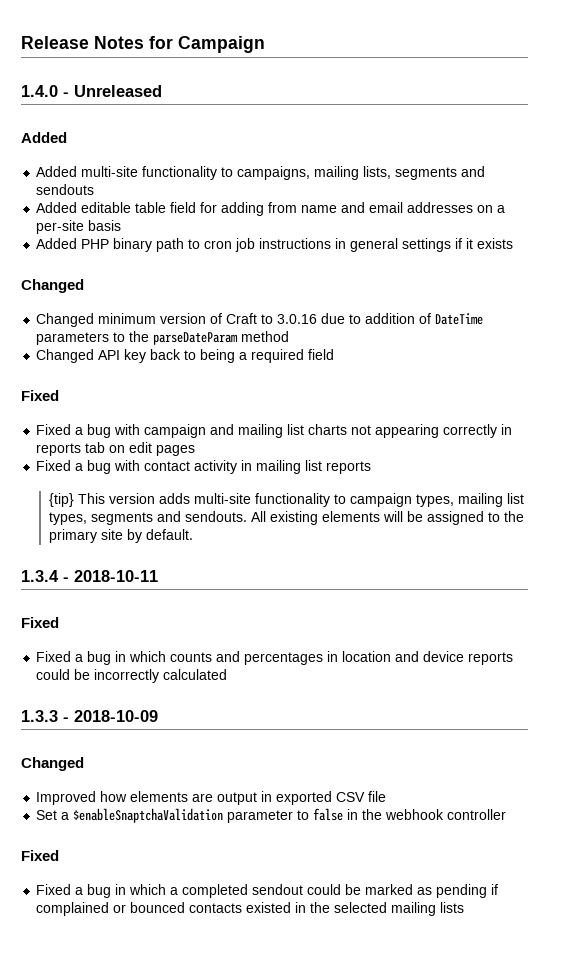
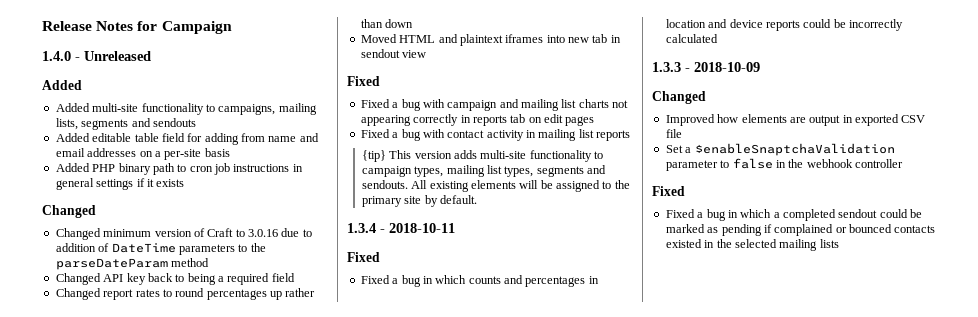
(335, 354) none -> [55,288,316,300] [360,19,414,28] [360,34,621,46] [360,49,427,58] // Changed report rates to round percentages up rather than down // Moved HTML and plaintext iframes into new tab in sendout view

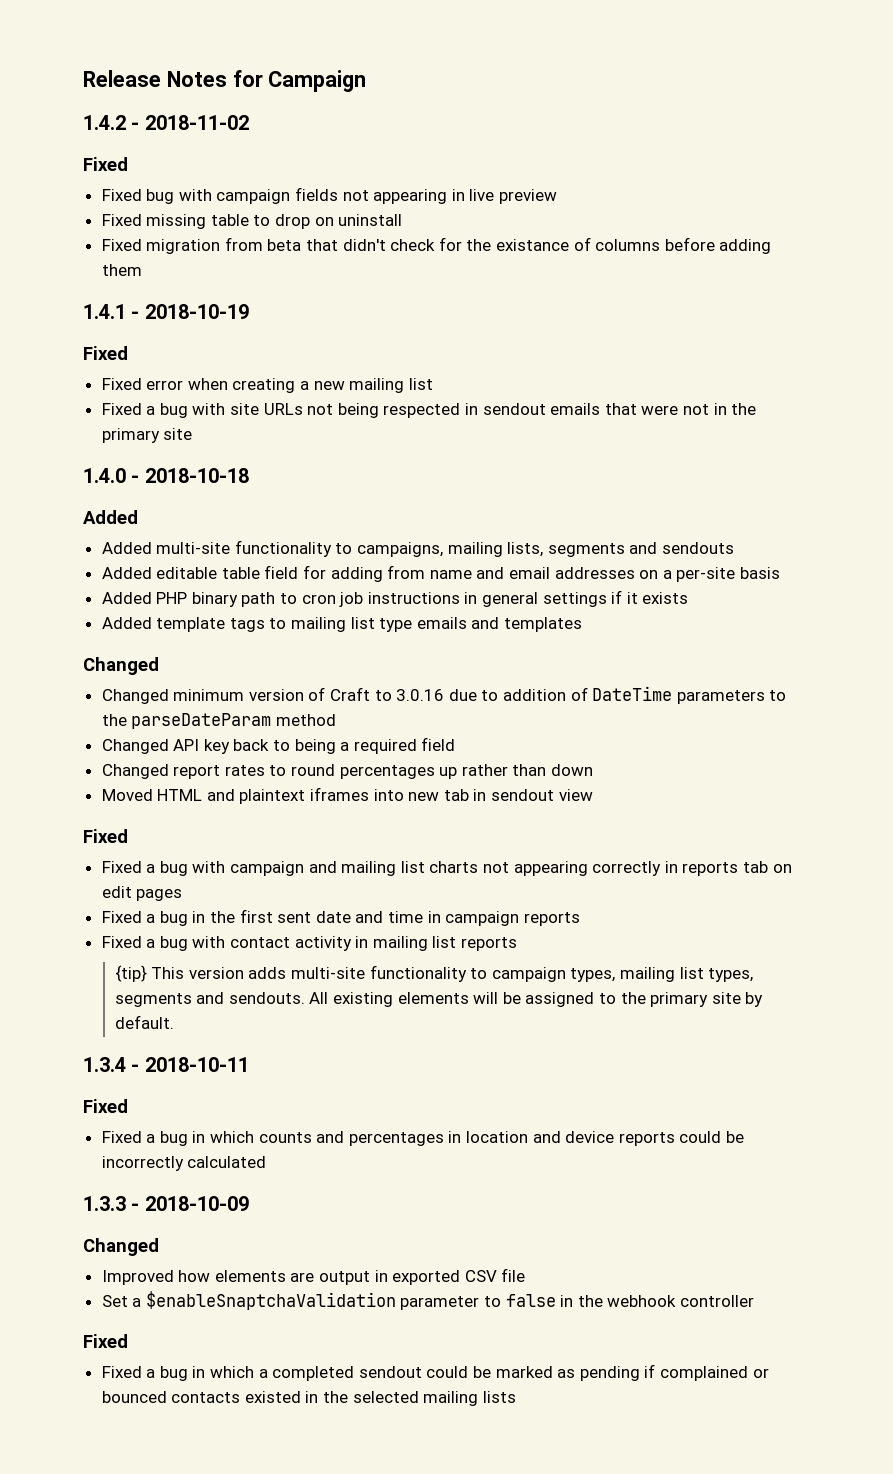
(232, 27) none -> [83,115,249,130] [83,157,128,171] [101,187,558,204] [101,214,403,229] [101,237,772,254] [101,264,142,276] [83,304,249,319] [83,346,128,360] [101,378,433,393] [101,403,757,418] [101,428,193,443] // 1.4.2 - 2018-11-02 // Fixed // Fixed bug with campaign fields not appearing in live preview // Fixed missing table to drop on uninstall // Fixed migration from beta that didn't check for the existance of columns before adding them // 1.4.1 - 2018-10-19 // Fixed // Fixed error when creating a new mailing list // Fixed a bug with site URLs not being respected in sendout emails that were not in the primary site
[84,51,151,61] Unreleased -> [144,468,249,483] 2018-10-18
(185, 183) none -> [101,617,583,632] // Added template tags to mailing list type emails and templates
(595, 121) none -> [101,909,580,926] // Fixed a bug in the first sent date and time in campaign reports

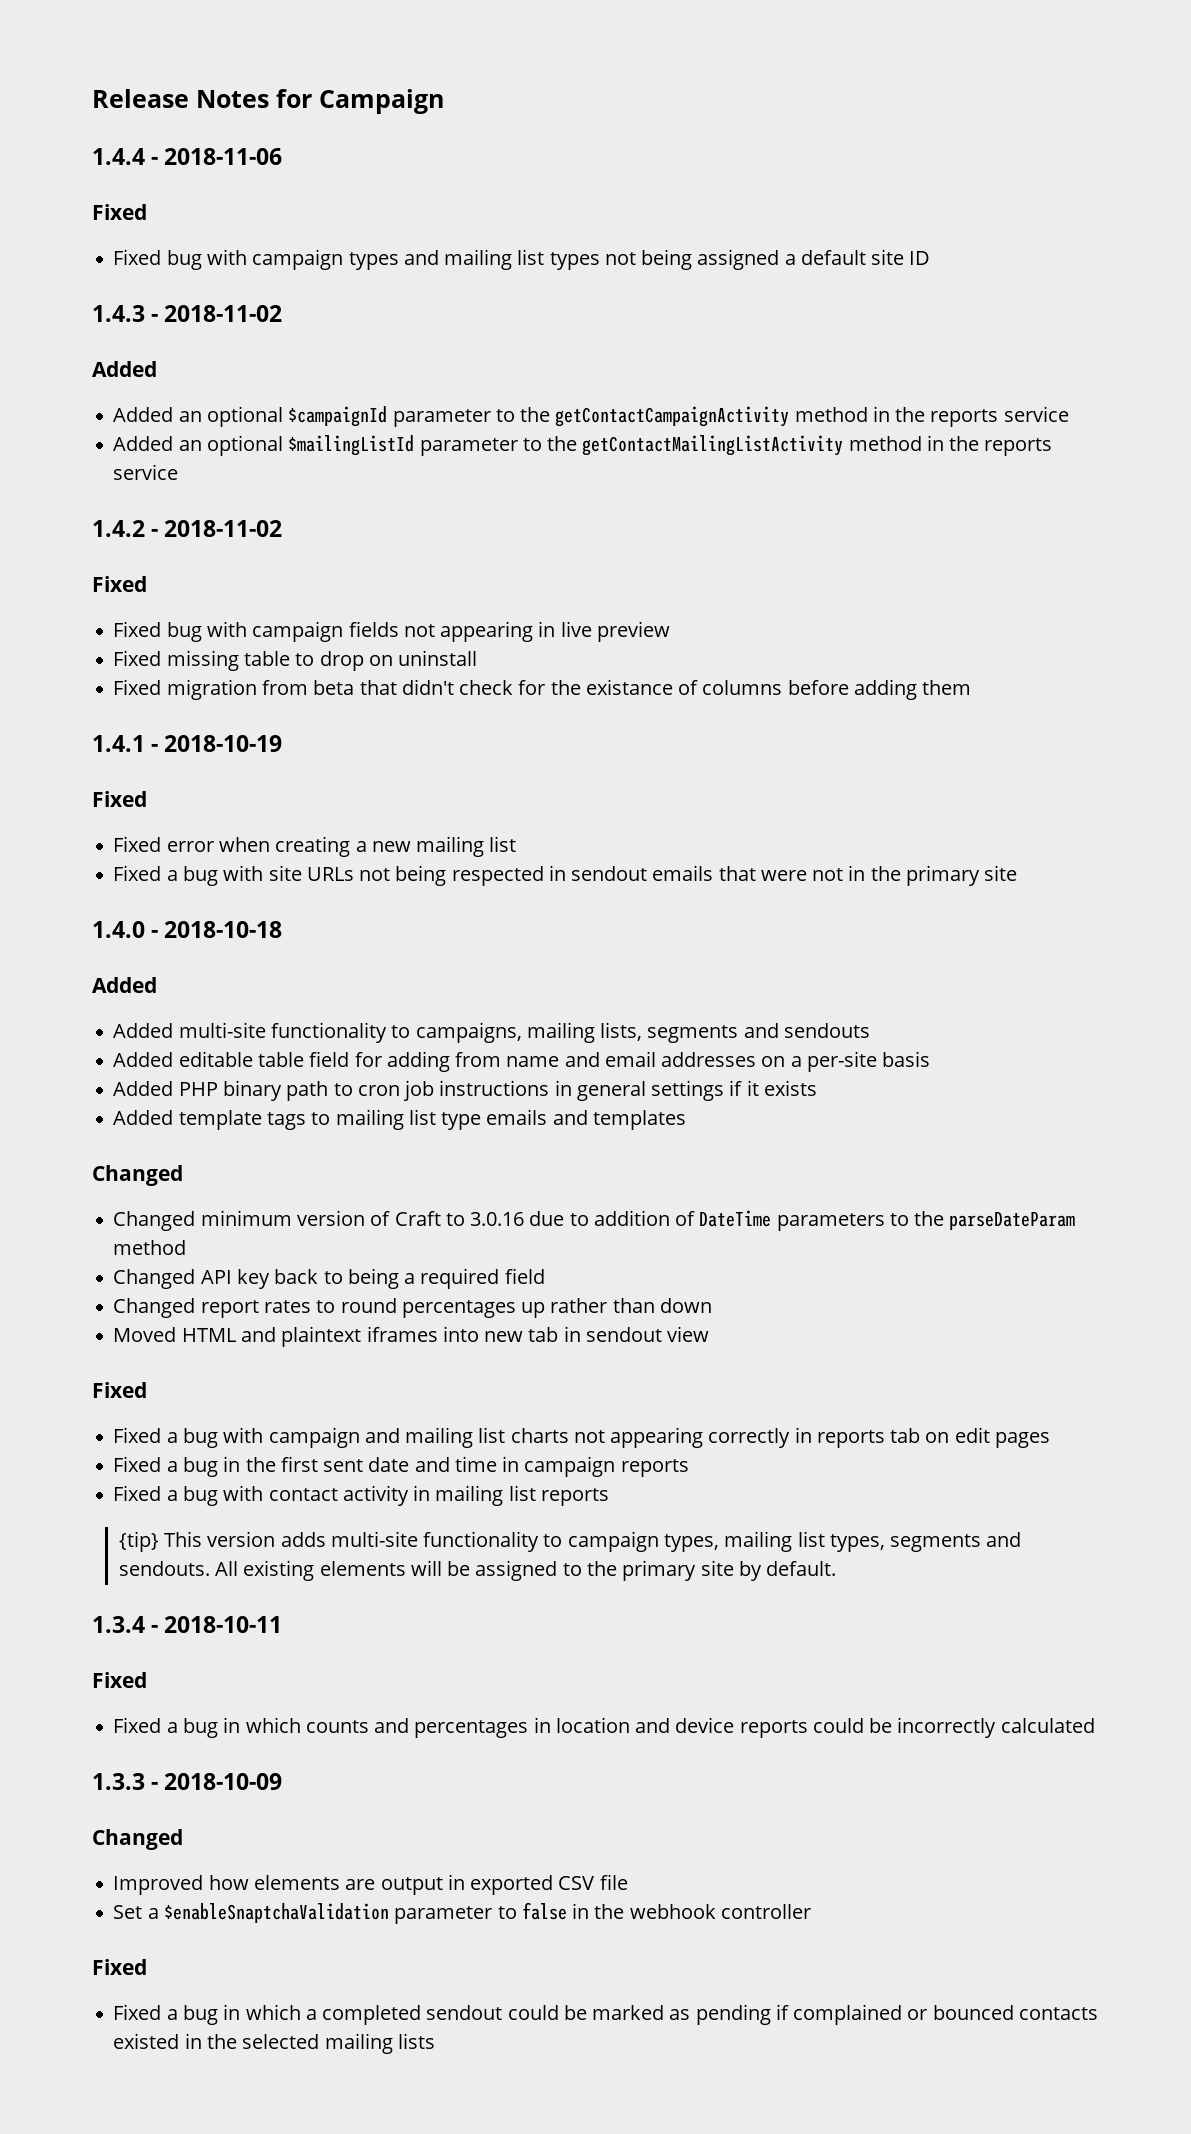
(367, 81) none -> [92,148,283,165] [92,204,147,220] [113,249,931,270] [92,305,283,322] [92,361,157,377] [113,406,1069,427] [113,435,1053,456] [113,464,179,480] // 1.4.4 - 2018-11-06 // Fixed // Fixed bug with campaign types and mailing list types not being assigned a default site ID // 1.4.3 - 2018-11-02 // Added // Added an optional $campaignId parameter to the getContactCampaignActivity method in the reports service // Added an optional $mailingListId parameter to the getContactMailingListActivity method in the reports service

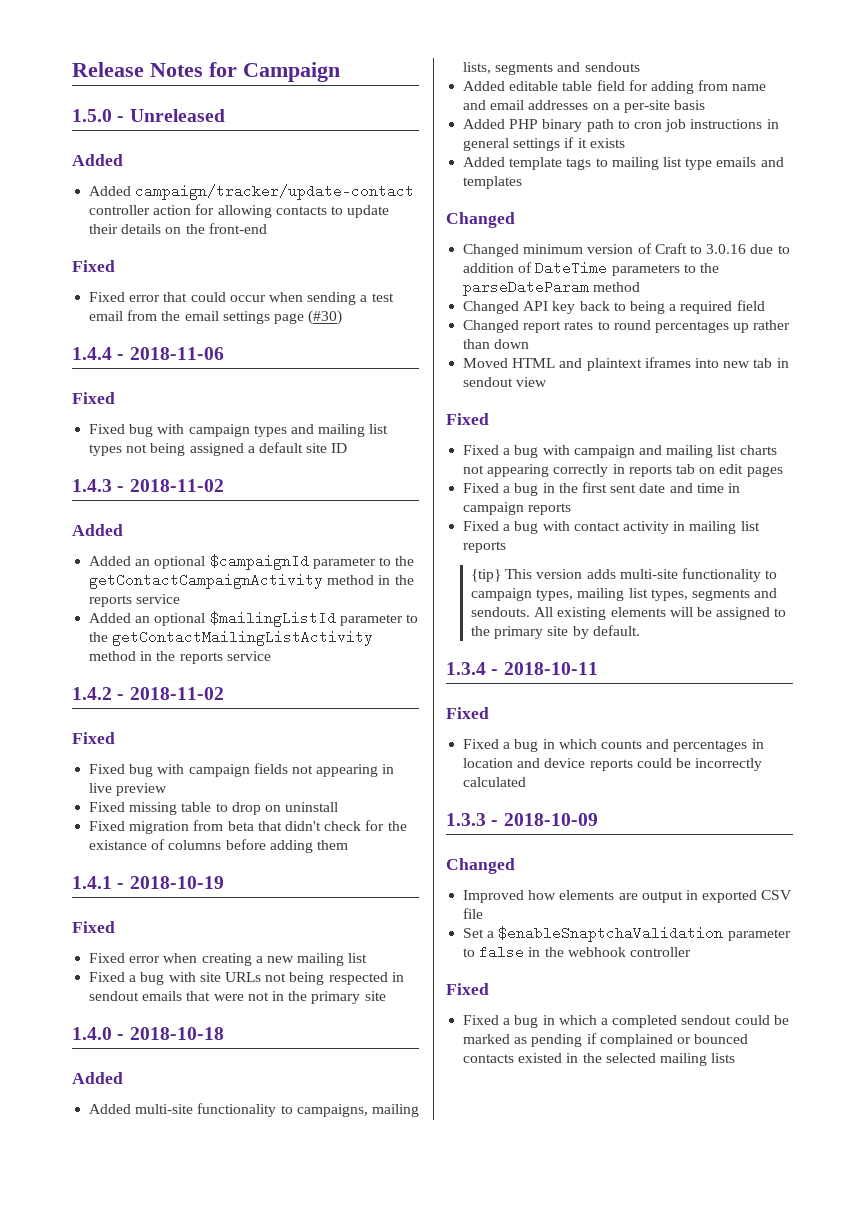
(444, 101) none -> [72,109,225,122] [72,154,123,166] [89,184,415,200] [89,204,390,218] [89,223,267,234] [72,260,115,272] [89,292,394,305] [89,310,343,325] // 1.5.0 - Unreleased // Added // Added campaign/tracker/update-contact controller action for allowing contacts to update their details on the front-end // Fixed // Fixed error that could occur when sending a test email from the email settings page (#30)

